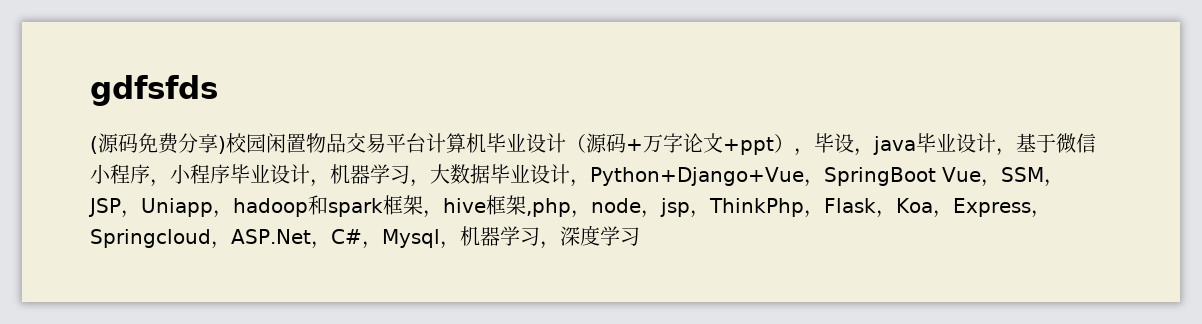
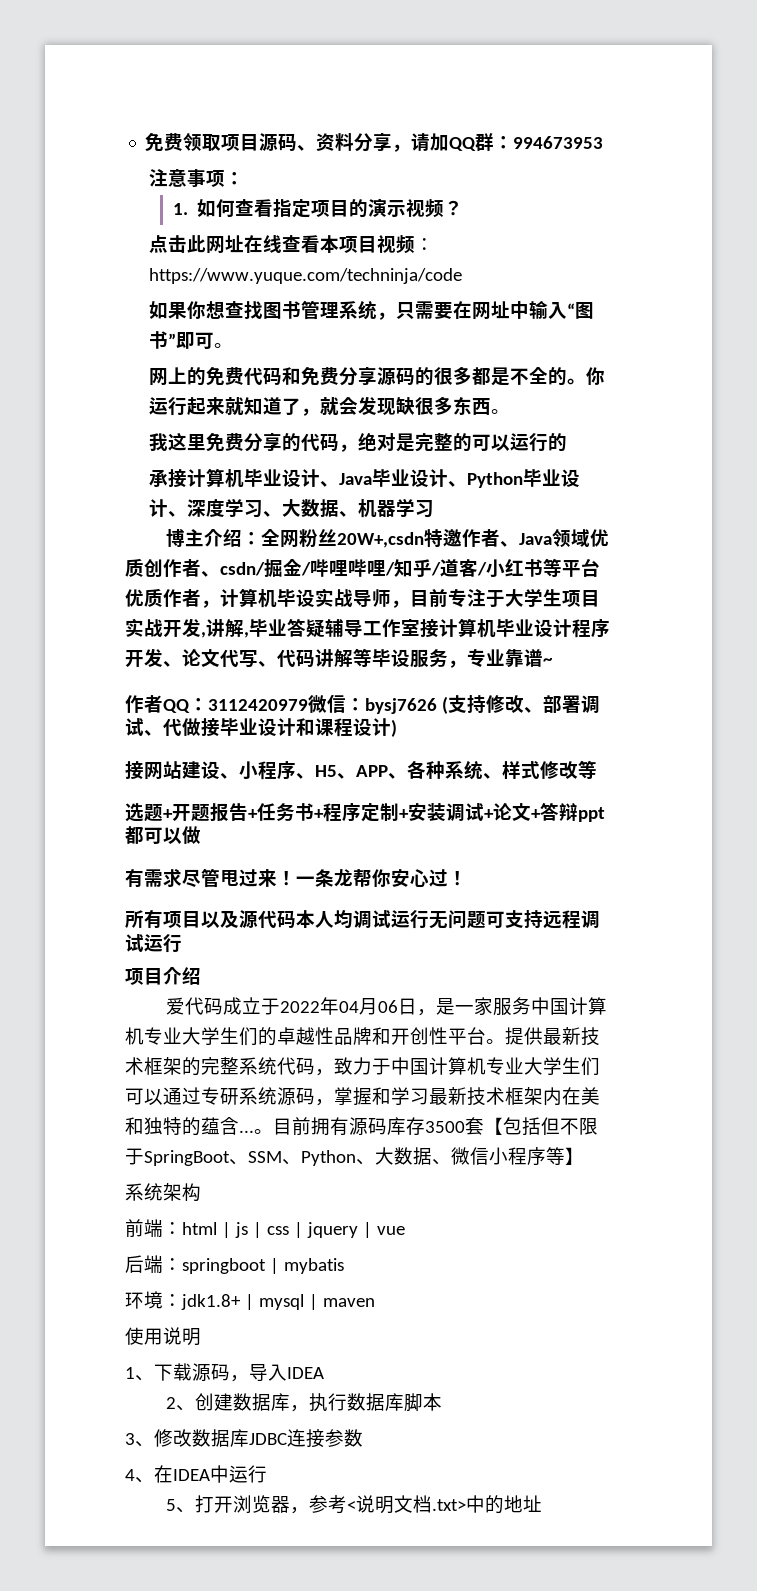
[90,75,218,106] [90,133,1096,156] [90,164,1064,187] [88,195,1051,218] [90,225,640,249] gdfsfds // (源码免费分享)校园闲置物品交易平台计算机毕业设计（源码+万字论文+ppt），毕设，java毕业设计，基于微信小程序，小程序毕业设计，机器学习，大数据毕业设计，Python+Django+Vue，SpringBoot Vue，SSM，JSP，Uniapp，hadoop和spark框架，hive框架,php，node，jsp，ThinkPhp，Flask，Koa，Express，Springcloud，ASP.Net，C#，Mysql，机器学习，深度学习 -> [145,132,604,152] [148,169,244,187] [172,198,464,218] [148,235,434,254] [148,268,462,284] [148,300,594,320] [148,331,233,349] [148,366,605,386] [148,396,510,416] [148,432,567,452] [148,468,580,488] [148,498,434,518] [165,529,609,548] [125,558,600,578] [125,588,600,608] [125,618,610,638] [125,648,553,668] [125,694,600,714] [125,718,397,737] [125,760,597,780] [125,802,605,822] [125,826,201,844] [125,868,467,888] [125,910,600,929] [125,934,182,953] [125,967,201,985] [165,997,607,1016] [125,1027,600,1046] [125,1057,600,1076] [125,1087,600,1106] [125,1117,598,1136] [125,1147,584,1166] [125,1183,201,1202] [125,1219,405,1238] [125,1255,344,1274] [125,1291,375,1310] [125,1327,201,1346] [125,1363,324,1382] [165,1393,442,1412] [125,1429,363,1448] [125,1465,267,1483] [165,1495,542,1514] 免费领取项目源码、资料分享，请加QQ群：994673953 // 注意事项： // 1.如何查看指定项目的演示视频？ // 点击此网址在线查看本项目视频：https://www.yuque.com/techninja/code // 如果你想查找图书管理系统，只需要在网址中输入“图书”即可。 // 网上的免费代码和免费分享源码的很多都是不全的。你运行起来就知道了，就会发现缺很多东西。 // 我这里免费分享的代码，绝对是完整的可以运行的 // 承接计算机毕业设计、Java毕业设计、Python毕业设计、深度学习、大数据、机器学习 // 博主介绍：全网粉丝20W+,csdn特邀作者、Java领域优质创作者、csdn/掘金/哔哩哔哩/知乎/道客/小红书等平台优质作者，计算机毕设实战导师，目前专注于大学生项目实战开发,讲解,毕业答疑辅导工作室接计算机毕业设计程序开发、论文代写、代码讲解等毕设服务，专业靠谱~ // 作者QQ：3112420979微信：bysj7626 (支持修改、部署调试、代做接毕业设计和课程设计) // 接网站建设、小程序、H5、APP、各种系统、样式修改等 // 选题+开题报告+任务书+程序定制+安装调试+论文+答辩ppt都可以做 // 有需求尽管甩过来！一条龙帮你安心过！ // 所有项目以及源代码本人均调试运行无问题可支持远程调试运行 // 项目介绍 // 爱代码成立于2022年04月06日，是一家服务中国计算机专业大学生们的卓越性品牌和开创性平台。提供最新技术框架的完整系统代码，致力于中国计算机专业大学生们可以通过专研系统源码，掌握和学习最新技术框架内在美和独特的蕴含...。目前拥有源码库存3500套【包括但不限于SpringBoot、SSM、Python、大数据、微信小程序等】 // 系统架构 // 前端：html | js | css | jquery | vue // 后端：springboot | mybatis // 环境：jdk1.8+ | mysql | maven // 使用说明 // 1、下载源码，导入IDEA // 2、创建数据库，执行数据库脚本 // 3、修改数据库JDBC连接参数 // 4、在IDEA中运行 // 5、打开浏览器，参考<说明文档.txt>中的地址

